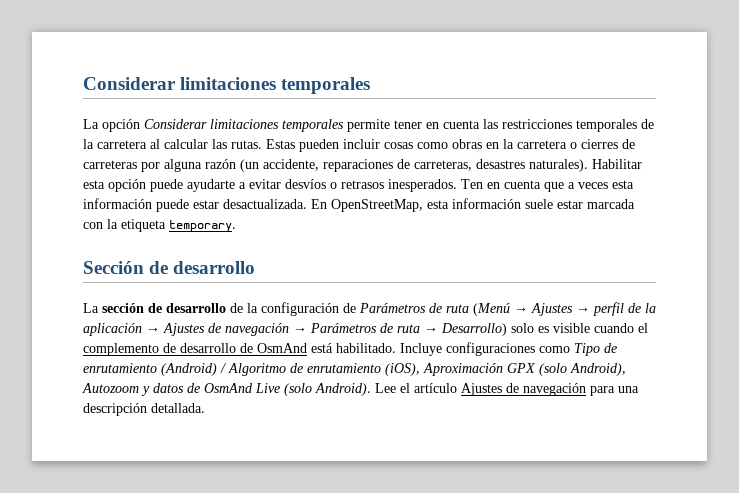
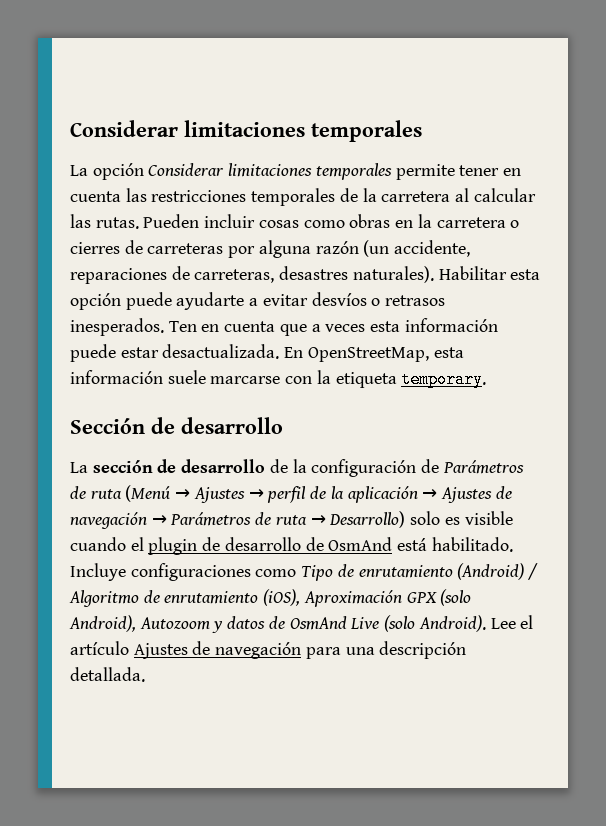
[266,139,339,152] Estas pueden -> [143,214,200,228] Pueden
[557,199,635,209] estar marcada -> [210,376,281,384] marcarse
[83,343,159,356] complemento -> [148,537,198,555] plugin

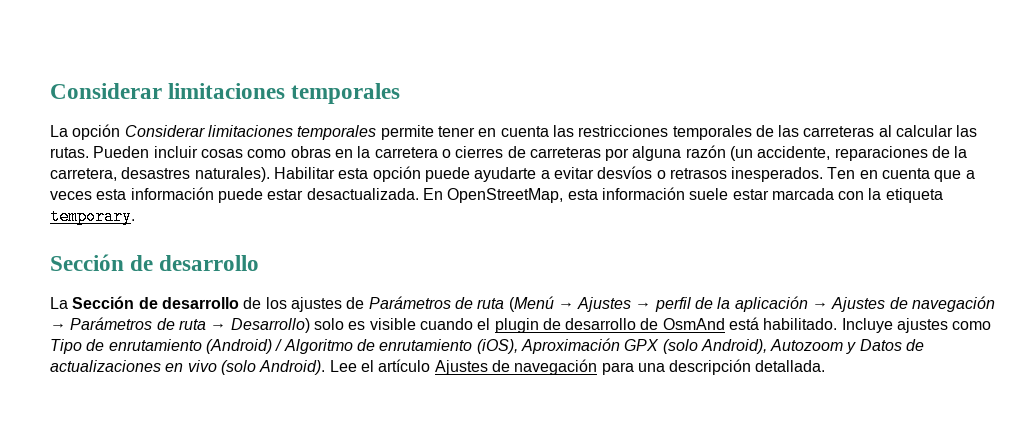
[362,188,451,202] la carretera -> [778,125,875,137] las carreteras
[194,269,275,283] carreteras, -> [954,146,968,158] [50,168,117,181] la carretera,
[210,376,281,384] marcarse -> [732,188,834,200] estar marcada
[92,459,417,477] sección de desarrollo de la configuración -> [72,296,342,312] Sección de desarrollo de los ajustes
[130,563,251,581] configuraciones -> [897,318,949,333] ajustes
[227,616,380,630] datos de OsmAnd Live -> [859,339,925,351] [50,360,217,372] Datos de actualizaciones en vivo

